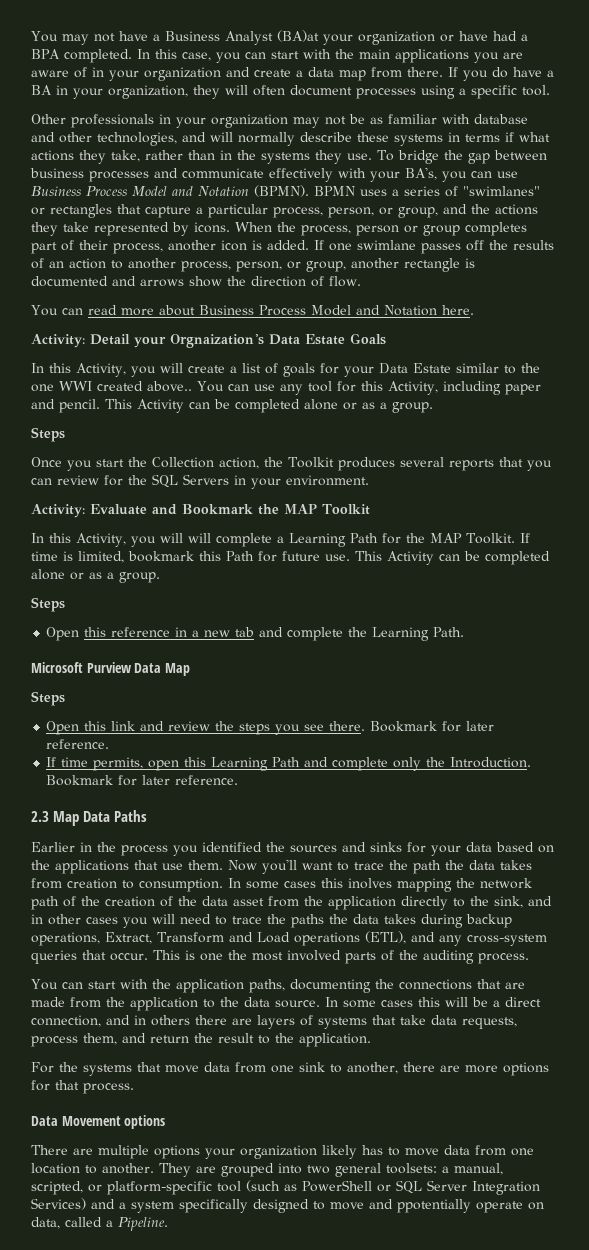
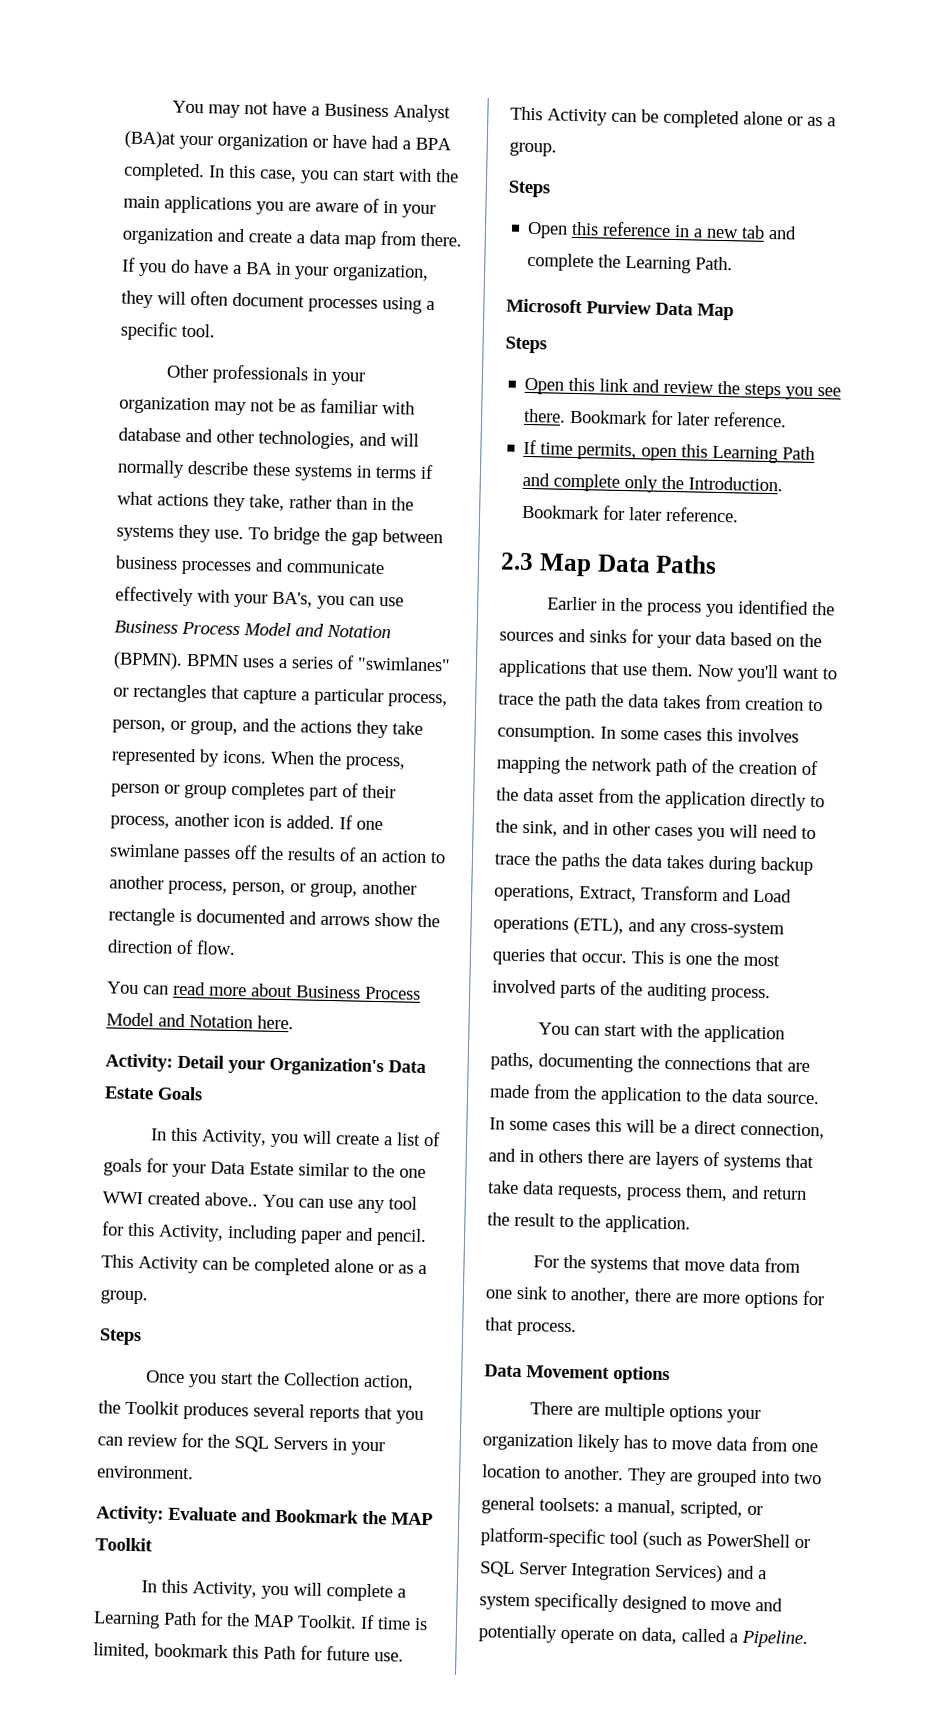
[170,334,264,348] Orgnaization's -> [269,1056,384,1077] Organization's
[187,533,211,543] will -> (322, 1589) none
[348,878,392,889] inolves -> [737,728,799,743] involves
[397,1199,471,1213] ppotentially -> [478,1624,558,1643] potentially

